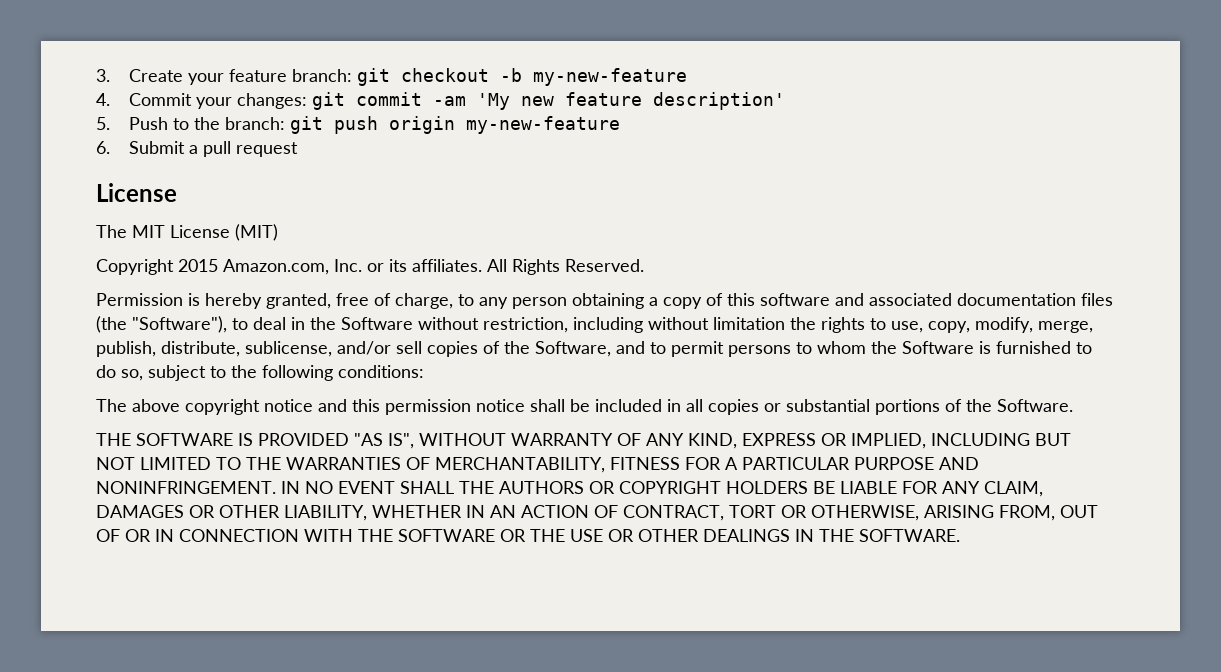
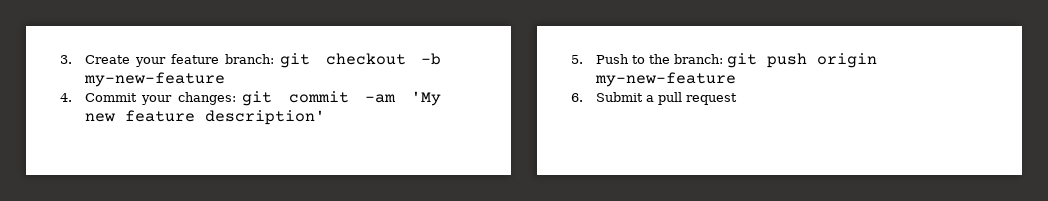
[96,183,177,202] [96,224,278,241] [96,259,644,275] [96,293,1113,309] [96,316,1093,333] [96,341,1092,357] [96,365,424,381] [96,399,1073,415] [96,433,1071,449] [96,457,979,473] [96,481,1043,497] [96,505,1098,521] [96,529,960,542] // License // The MIT License (MIT) // Copyright 2015 Amazon.com, Inc. or its affiliates. All Rights Reserved. // Permission is hereby granted, free of charge, to any person obtaining a copy of this software and associated documentation files (the "Software"), to deal in the Software without restriction, including without limitation the rights to use, copy, modify, merge, publish, distribute, sublicense, and/or sell copies of the Software, and to permit persons to whom the Software is furnished to do so, subject to the following conditions: // The above copyright notice and this permission notice shall be included in all copies or substantial portions of the Software. // THE SOFTWARE IS PROVIDED "AS IS", WITHOUT WARRANTY OF ANY KIND, EXPRESS OR IMPLIED, INCLUDING BUT NOT LIMITED TO THE WARRANTIES OF MERCHANTABILITY, FITNESS FOR A PARTICULAR PURPOSE AND NONINFRINGEMENT. IN NO EVENT SHALL THE AUTHORS OR COPYRIGHT HOLDERS BE LIABLE FOR ANY CLAIM, DAMAGES OR OTHER LIABILITY, WHETHER IN AN ACTION OF CONTRACT, TORT OR OTHERWISE, ARISING FROM, OUT OF OR IN CONNECTION WITH THE SOFTWARE OR THE USE OR OTHER DEALINGS IN THE SOFTWARE. -> (737, 99) none

